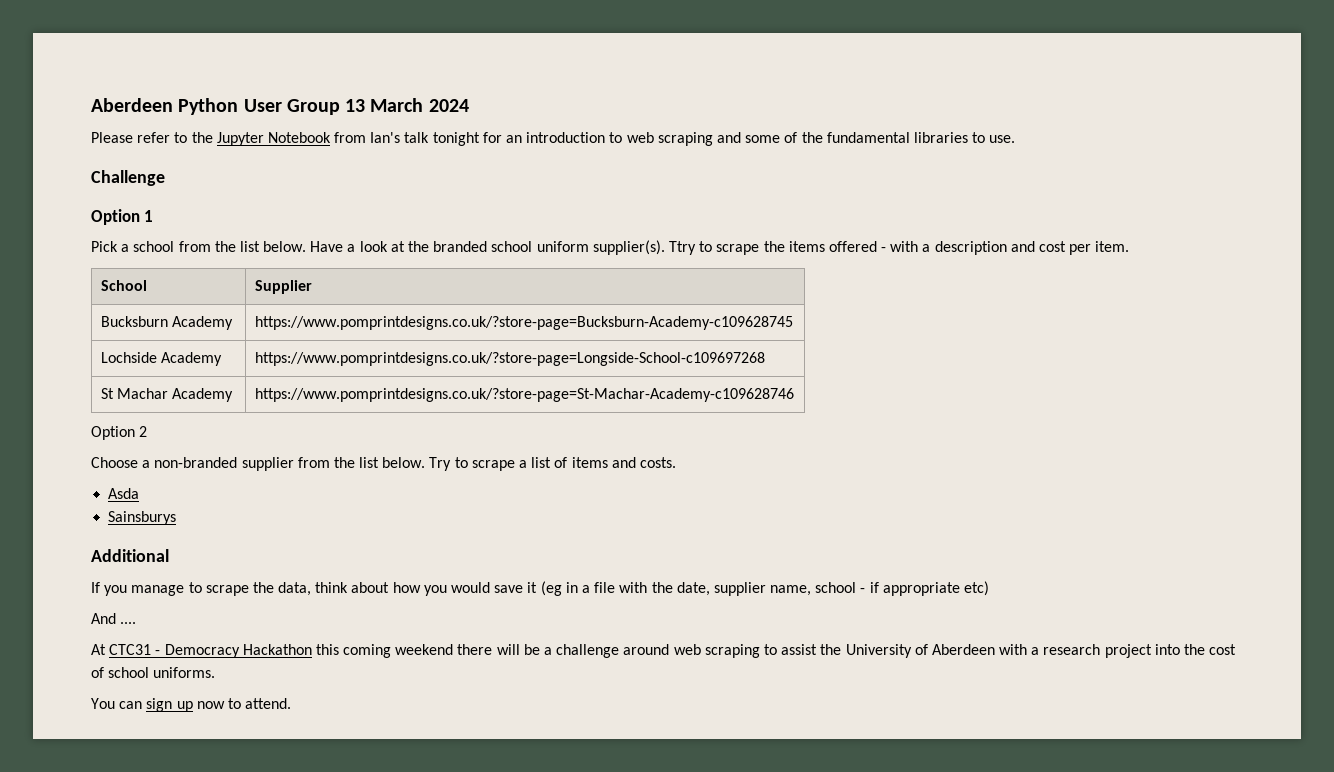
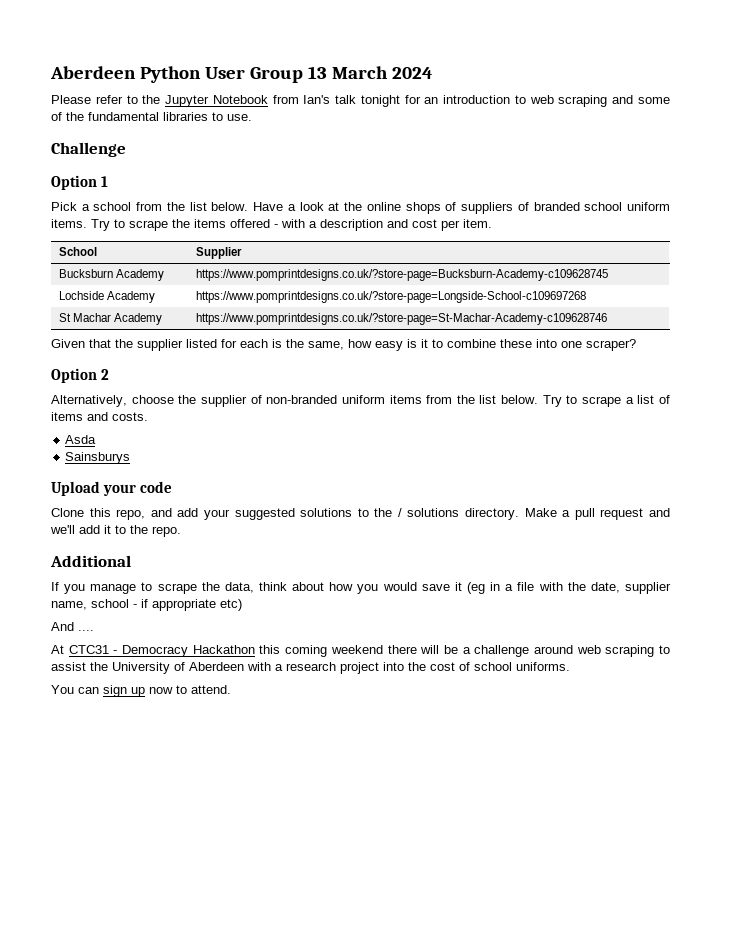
(430, 246) none -> [366,202,529,214] online shops of suppliers of
[592,240,696,255] supplier(s). Ttry -> [51,219,110,231] items. Try
[91,426,148,440] [91,457,294,471] Option 2 // Choose a non-branded supplier -> [51,339,636,351] [51,368,110,383] [51,395,422,407] Given that the supplier listed for each is the same, how easy is it to combine these into one scraper? // Option 2 // Alternatively, choose the supplier of non-branded uniform items
(177, 518) none -> [51,481,173,496] [51,508,670,520] [50,525,181,537] // Upload your code // Clone this repo, and add your suggested solutions to the / solutions directory. Make a pull request and we'll add it to the repo.

